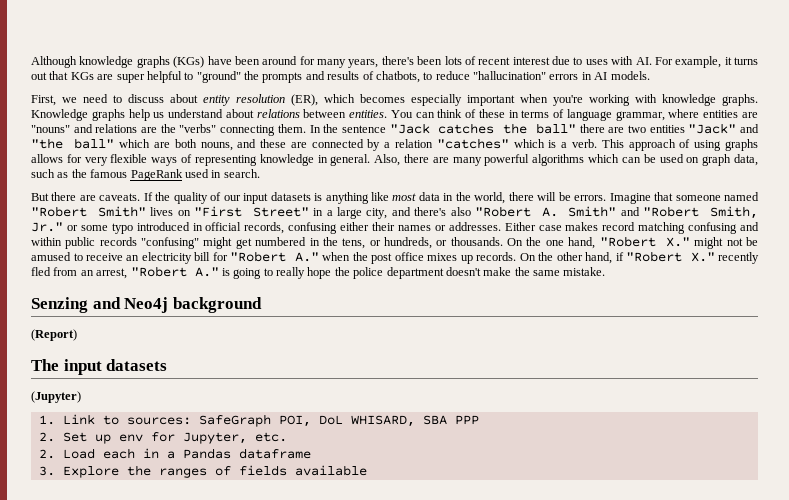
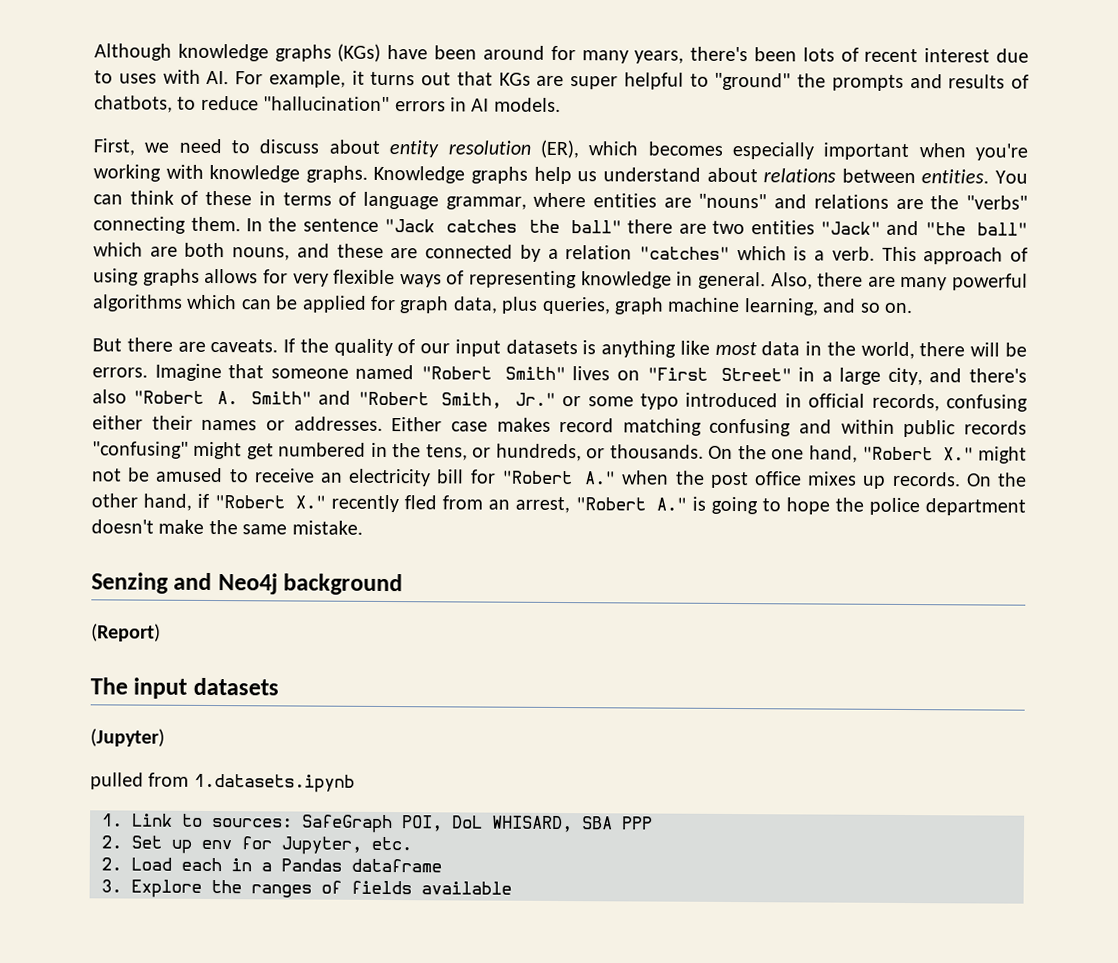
[659,154,759,166] [31,169,260,181] used on graph data, such as the famous PageRank used in search. -> [301,295,913,316] applied for graph data, plus queries, graph machine learning, and so on.
[276,267,305,279] really -> (782, 505) none
(81, 397) none -> [90,772,355,793] // pulled from 1.datasets.ipynb

